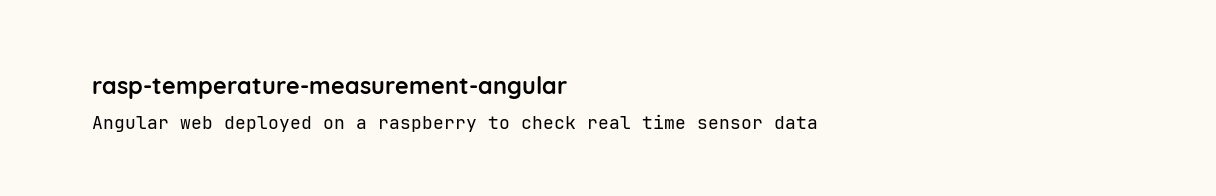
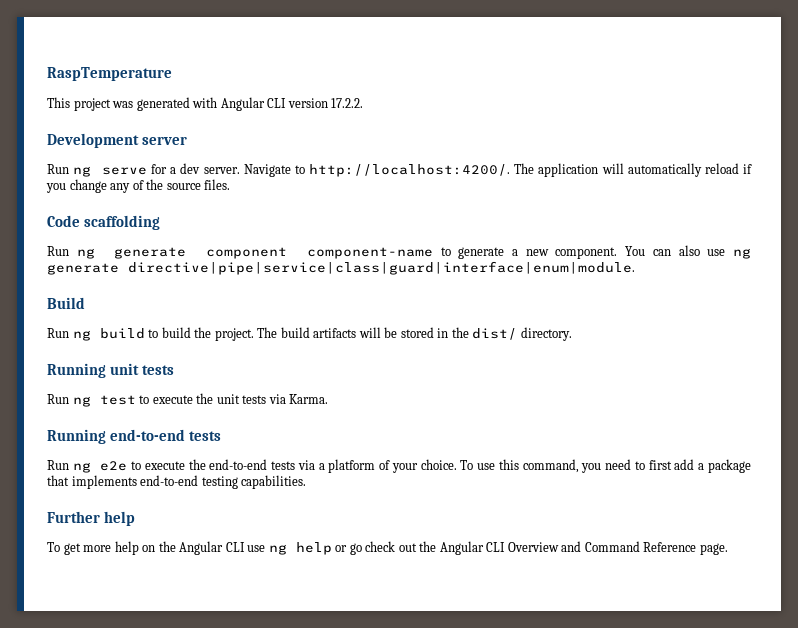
[92,76,567,99] [92,114,818,132] rasp-temperature-measurement-angular // Angular web deployed on a raspberry to check real time sensor data -> [47,67,172,81] [47,97,364,111] [47,133,187,148] [47,163,752,177] [46,179,231,193] [47,215,160,230] [47,245,751,259] [47,261,635,275] [47,297,85,309] [47,327,572,341] [47,363,174,378] [47,393,329,407] [47,429,221,444] [47,459,751,473] [47,475,307,489] [47,511,135,526] [47,541,728,555] RaspTemperature // This project was generated with Angular CLI version 17.2.2. // Development server // Run ng serve for a dev server. Navigate to http://localhost:4200/. The application will automatically reload if you change any of the source files. // Code scaffolding // Run ng generate component component-name to generate a new component. You can also use ng generate directive|pipe|service|class|guard|interface|enum|module. // Build // Run ng build to build the project. The build artifacts will be stored in the dist/ directory. // Running unit tests // Run ng test to execute the unit tests via Karma. // Running end-to-end tests // Run ng e2e to execute the end-to-end tests via a platform of your choice. To use this command, you need to first add a package that implements end-to-end testing capabilities. // Further help // To get more help on the Angular CLI use ng help or go check out the Angular CLI Overview and Command Reference page.

